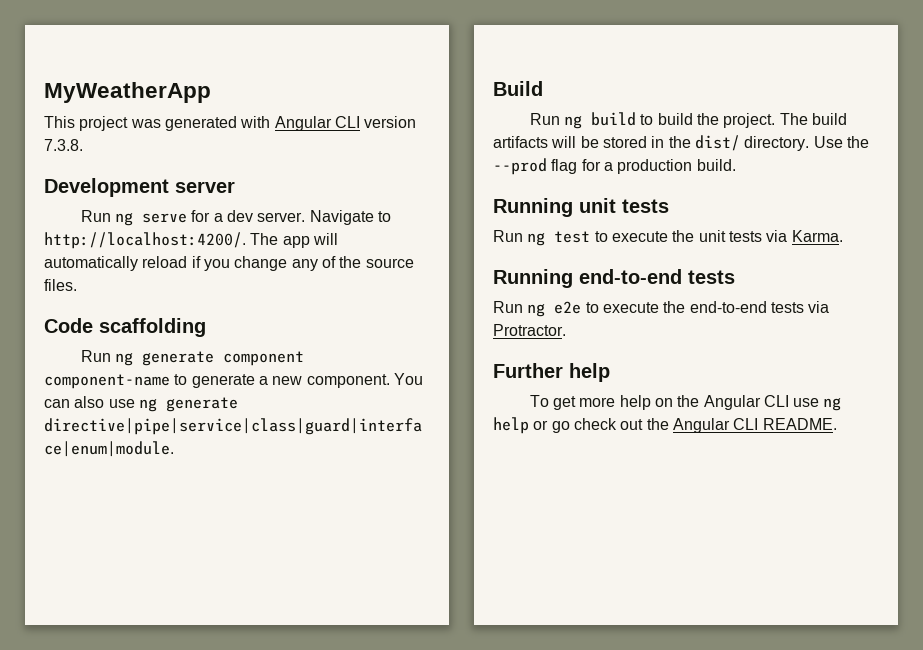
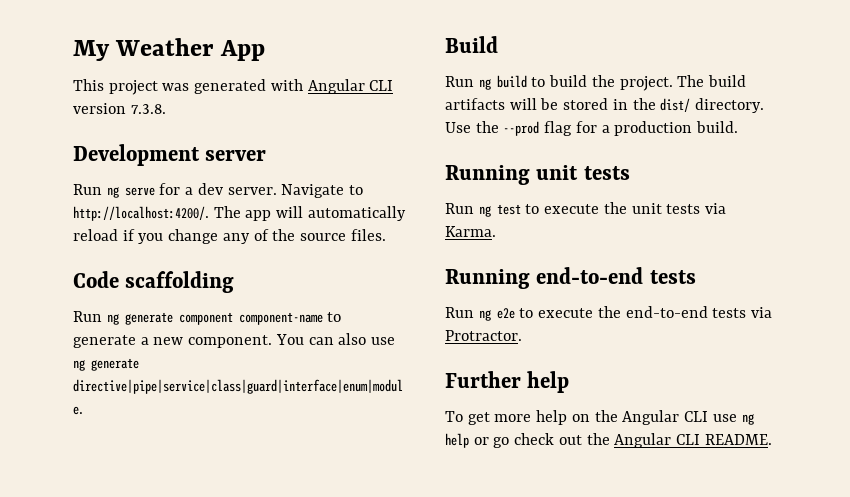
[44,82,211,103] MyWeatherApp -> [73,38,265,61] My Weather App

